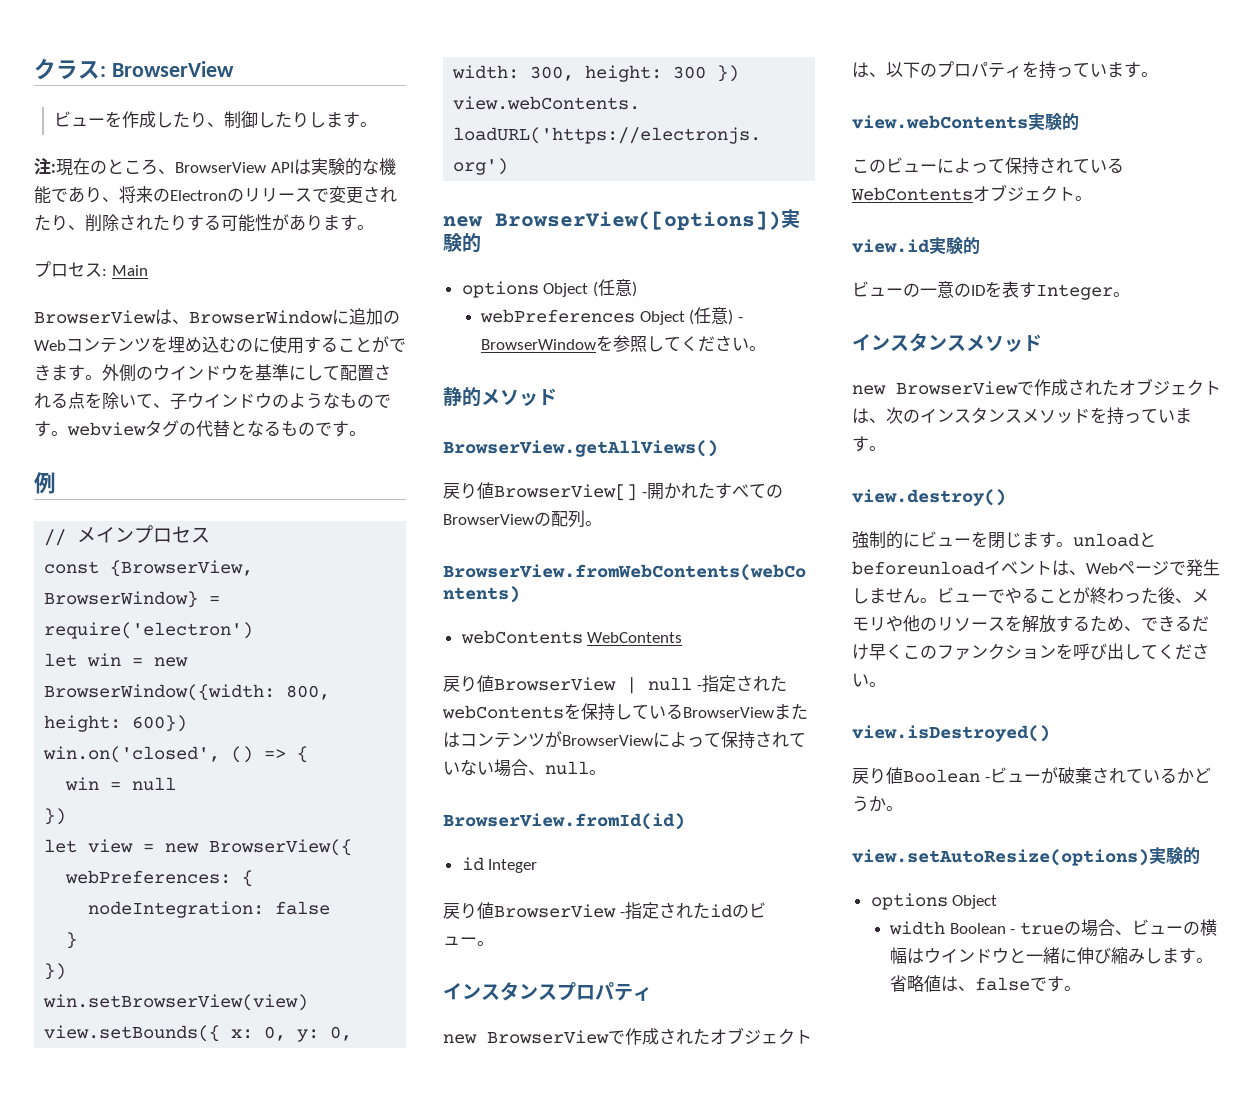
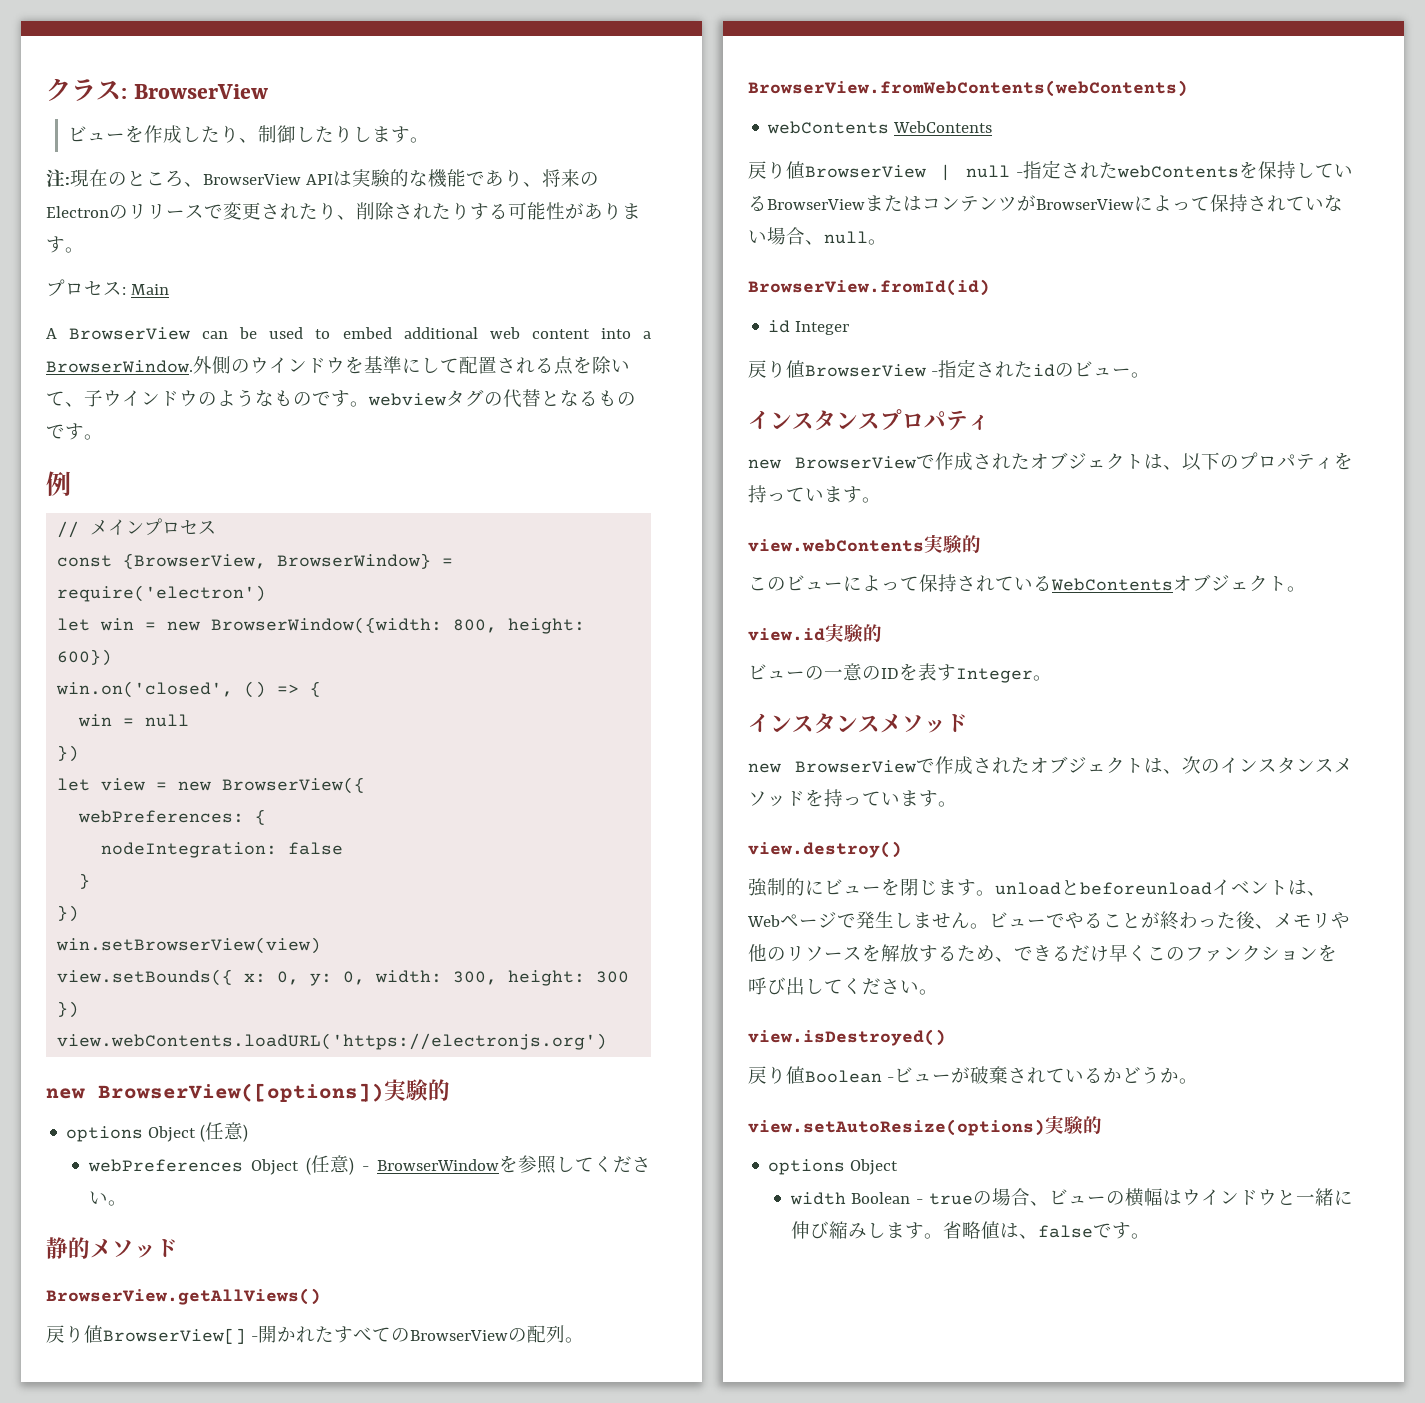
[34,308,400,325] [34,335,406,354] [34,364,102,381] BrowserViewは、BrowserWindowに追加のWebコンテンツを埋め込むのに使用することができます。 -> [46,327,651,340] [46,360,193,373] A BrowserView can be used to embed additional web content into a BrowserWindow.

